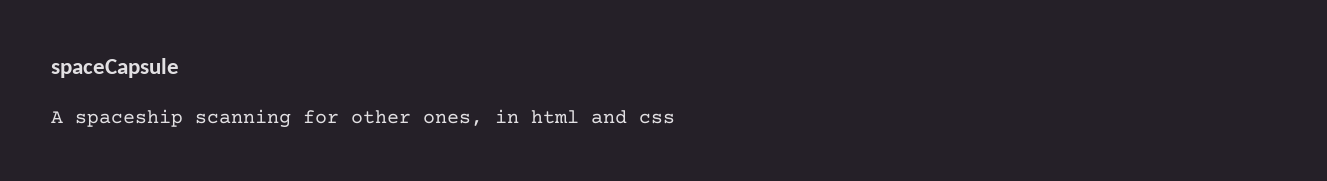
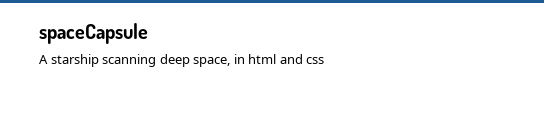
[75,109,483,128] spaceship scanning for other ones, -> [50,54,231,67] starship scanning deep space,

